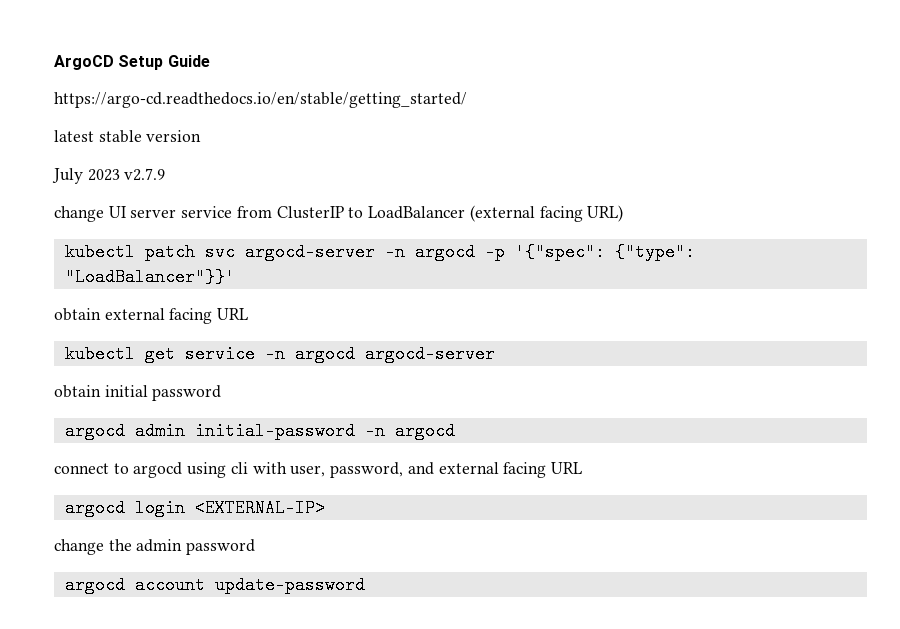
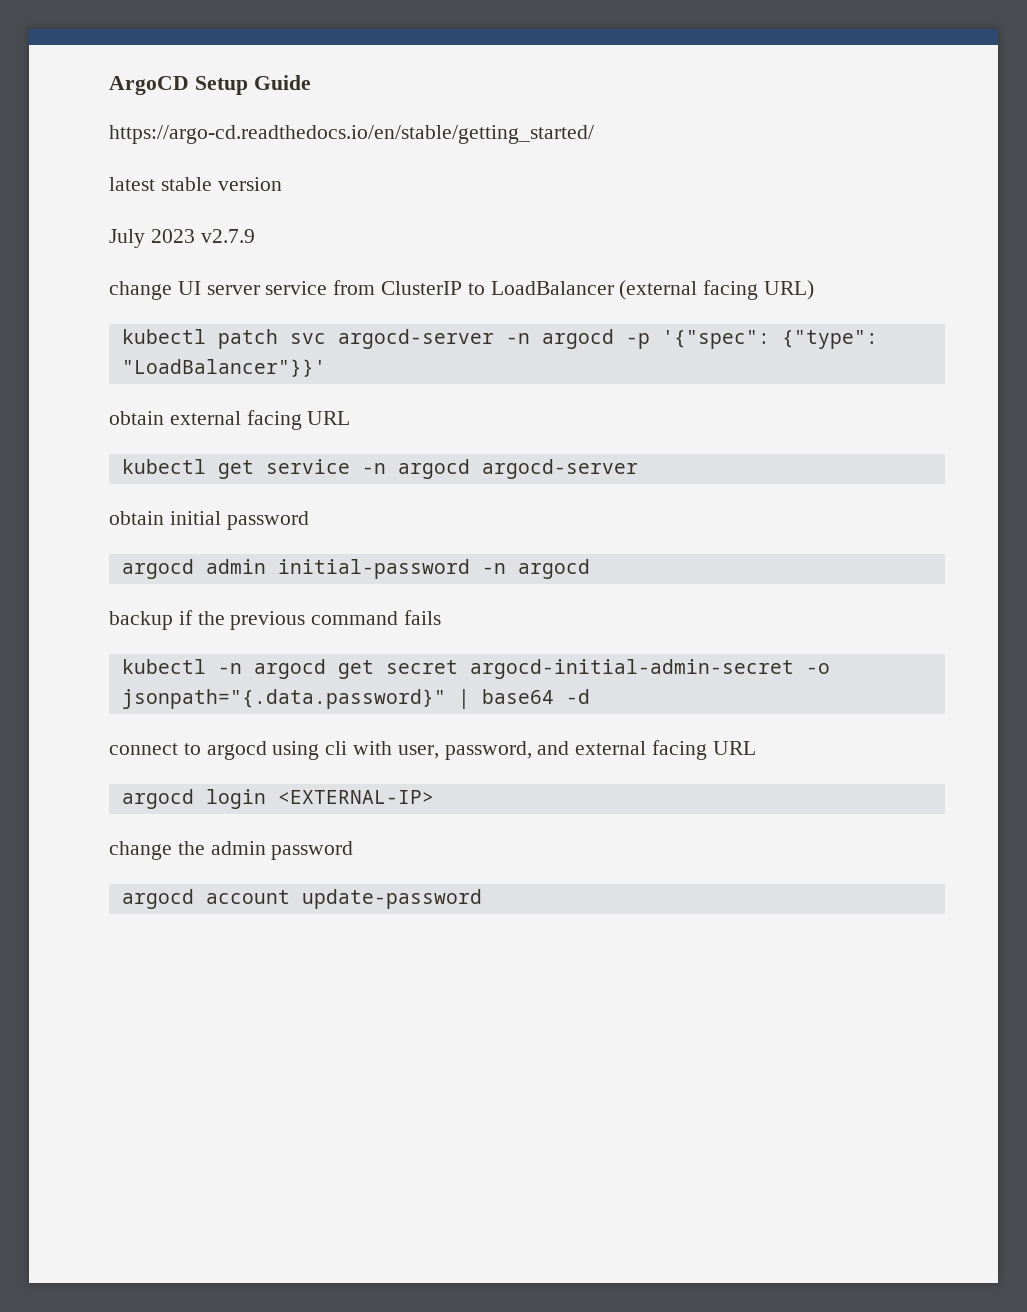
(455, 431) none -> [109,610,442,630] [121,659,830,679] [121,689,590,709] // backup if the previous command fails // kubectl -n argocd get secret argocd-initial-admin-secret -o jsonpath="{.data.password}" | base64 -d

